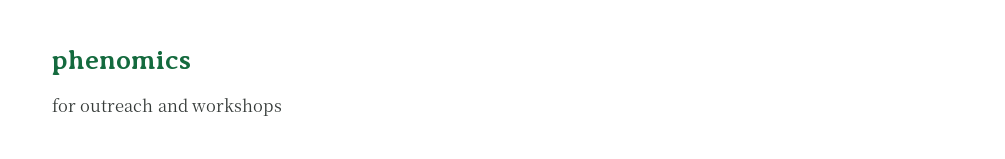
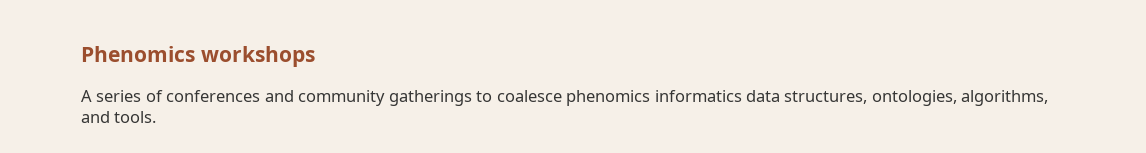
[52,50,191,75] [52,98,283,116] phenomics // for outreach and workshops -> [81,46,315,67] [81,90,1049,106] [81,111,157,123] Phenomics workshops // A series of conferences and community gatherings to coalesce phenomics informatics data structures, ontologies, algorithms, and tools.

